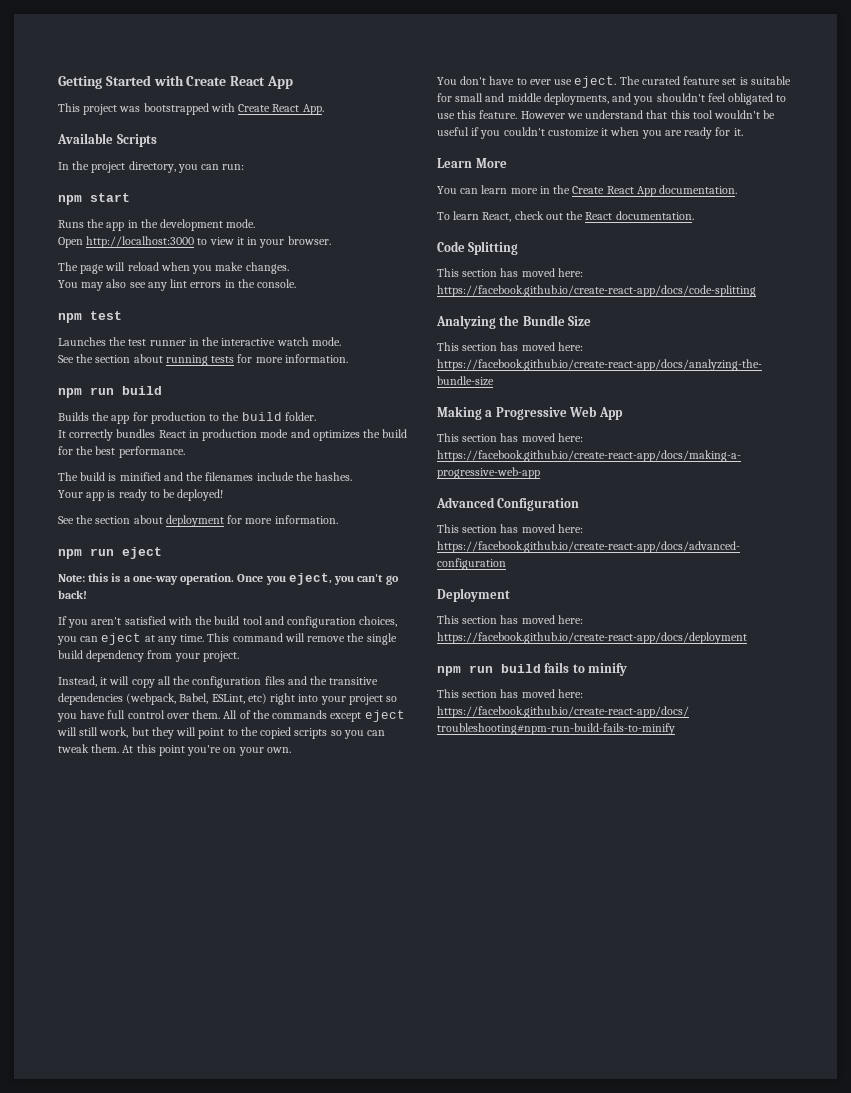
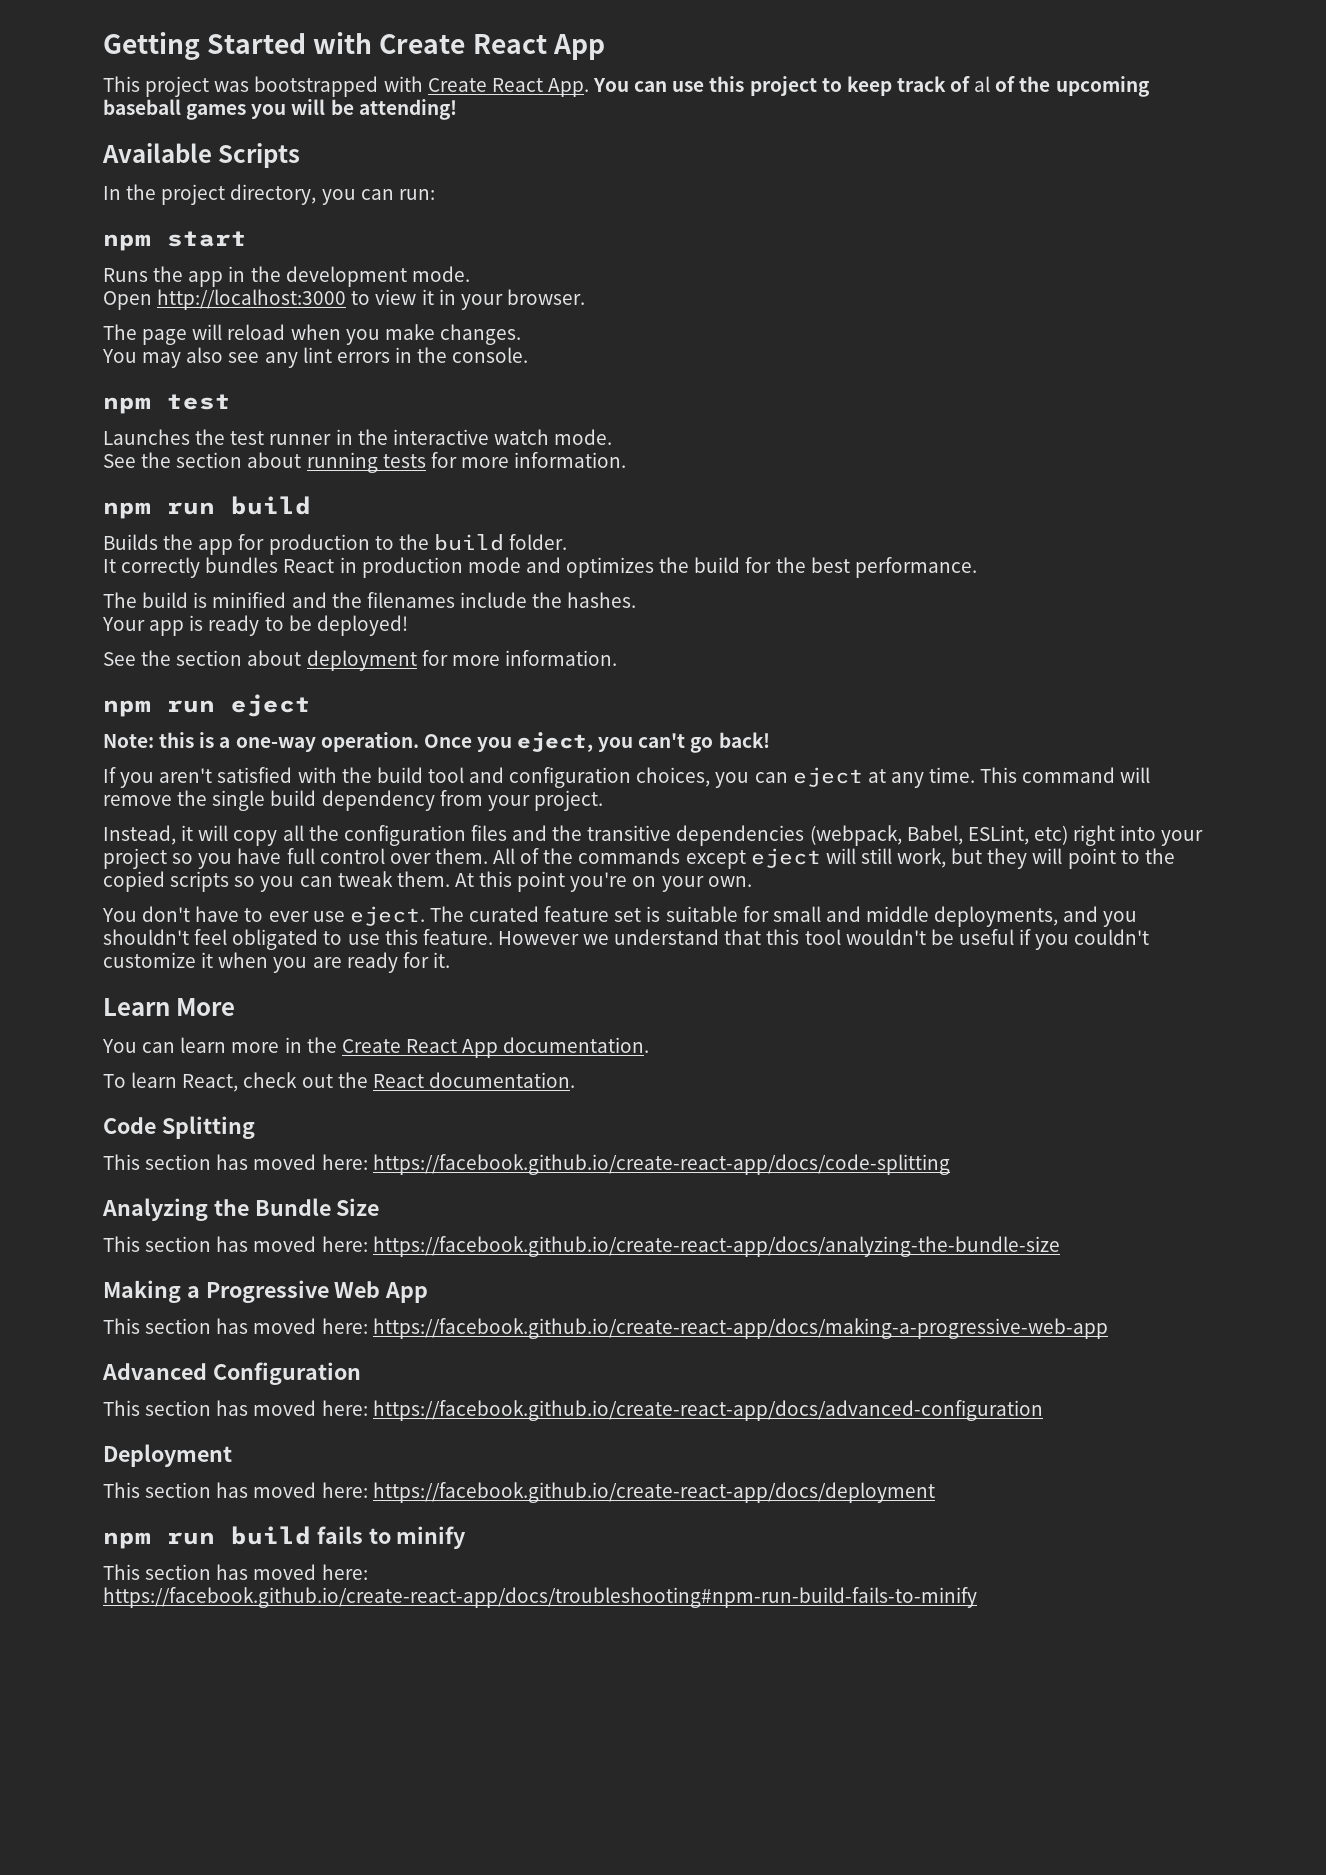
(324, 109) none -> [593,76,1150,97] [103,99,457,120] You can use this project to keep track of al of the upcoming baseball games you will be attending!

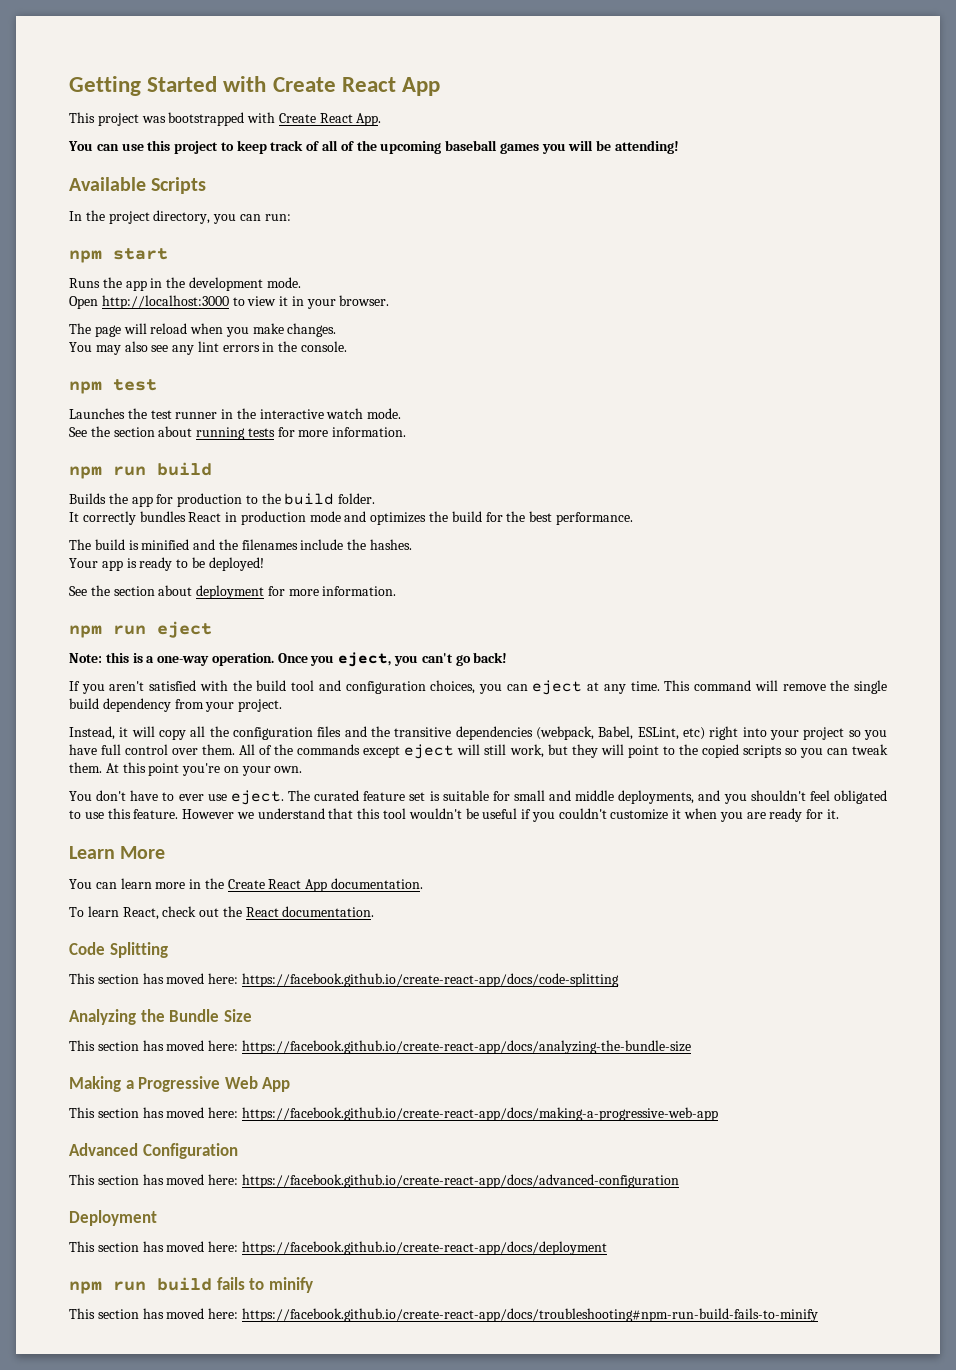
(589, 87) none -> (382, 119) //
[974,76,991,92] al -> [322,140,339,151] all

